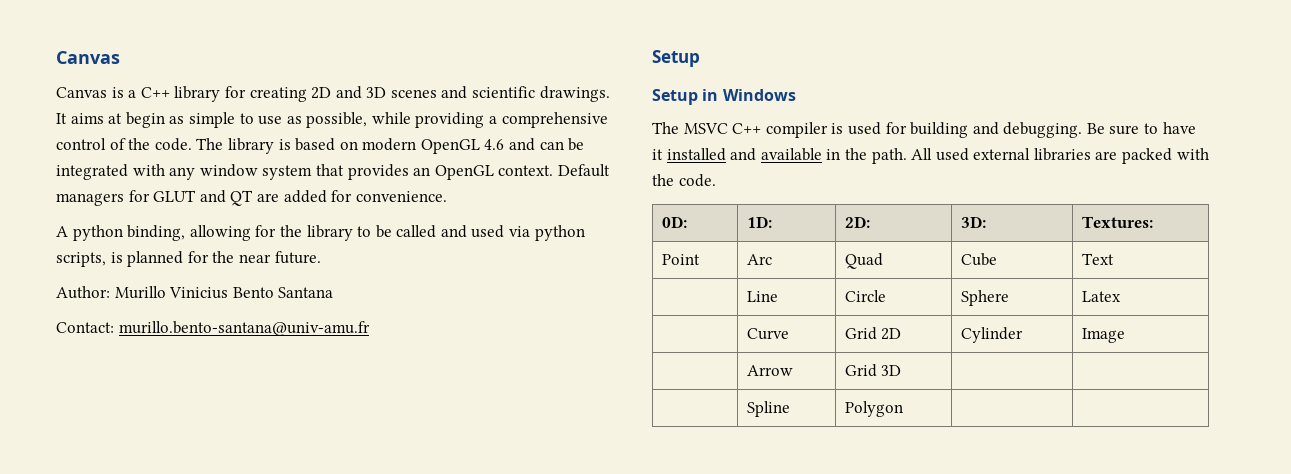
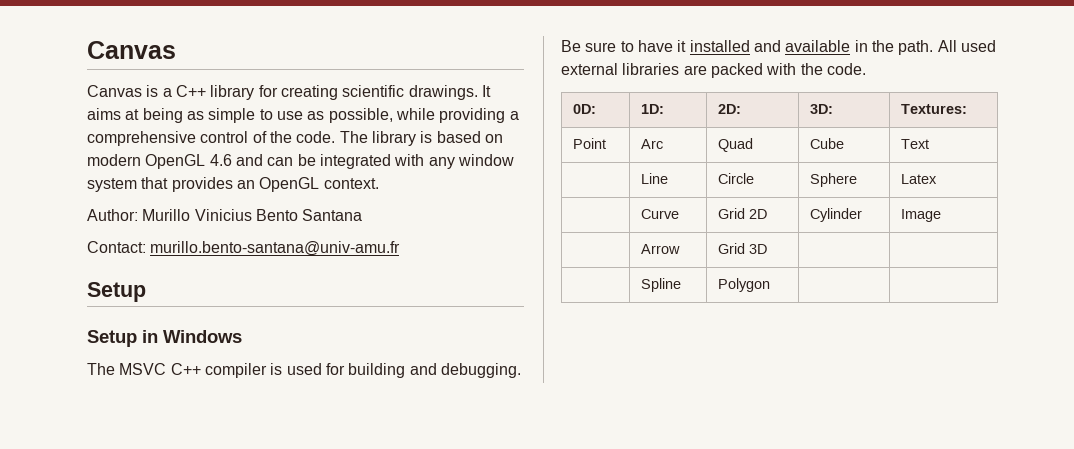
[311,86,468,99] 2D and 3D scenes and -> (338, 92) none
[125,112,165,128] begin -> [142,108,183,123] being
[557,164,610,177] [56,190,447,206] [56,225,585,241] [56,251,321,267] Default managers for GLUT and QT are added for convenience. // A python binding, allowing for the library to be called and used via python scripts, is planned for the near future. -> (379, 183) none

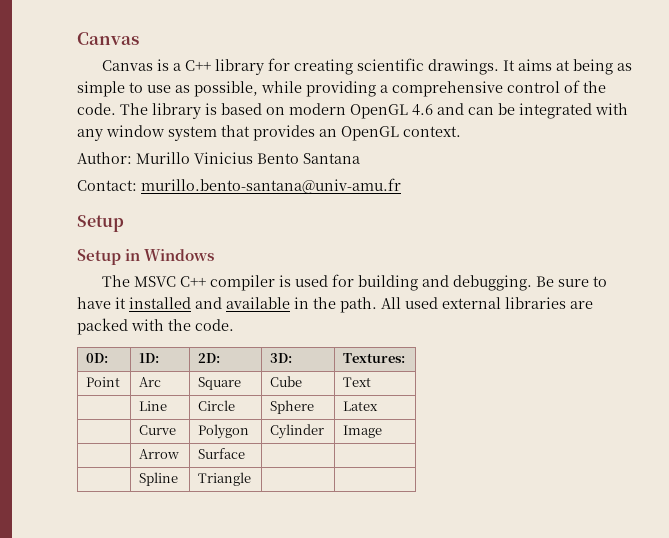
[718,138,754,152] Quad -> [198,377,242,390] Square
[718,208,768,219] Grid 2D -> [198,424,250,439] Polygon
[718,243,768,254] Grid 3D -> [198,448,246,459] Surface
[718,278,771,292] Polygon -> [198,472,252,486] Triangle

